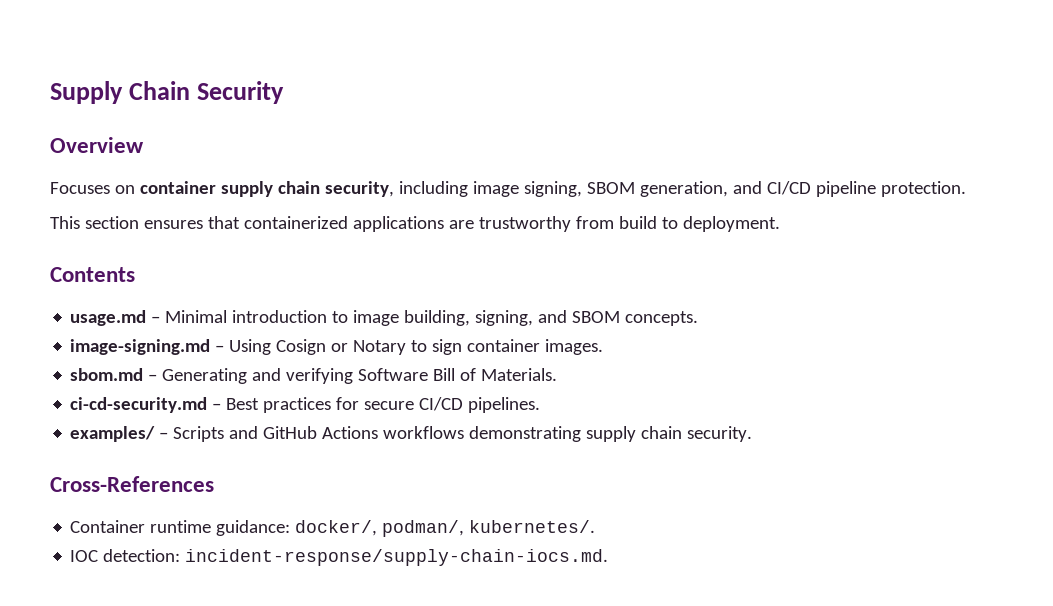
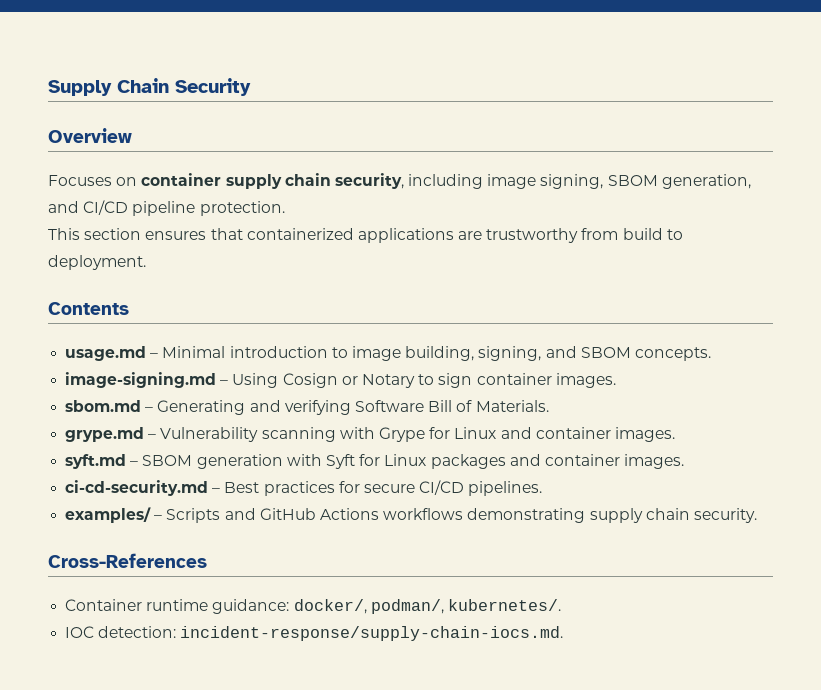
(558, 374) none -> [65,427,675,442] [65,454,685,469] // grype.md – Vulnerability scanning with Grype for Linux and container images. // syft.md – SBOM generation with Syft for Linux packages and container images.

